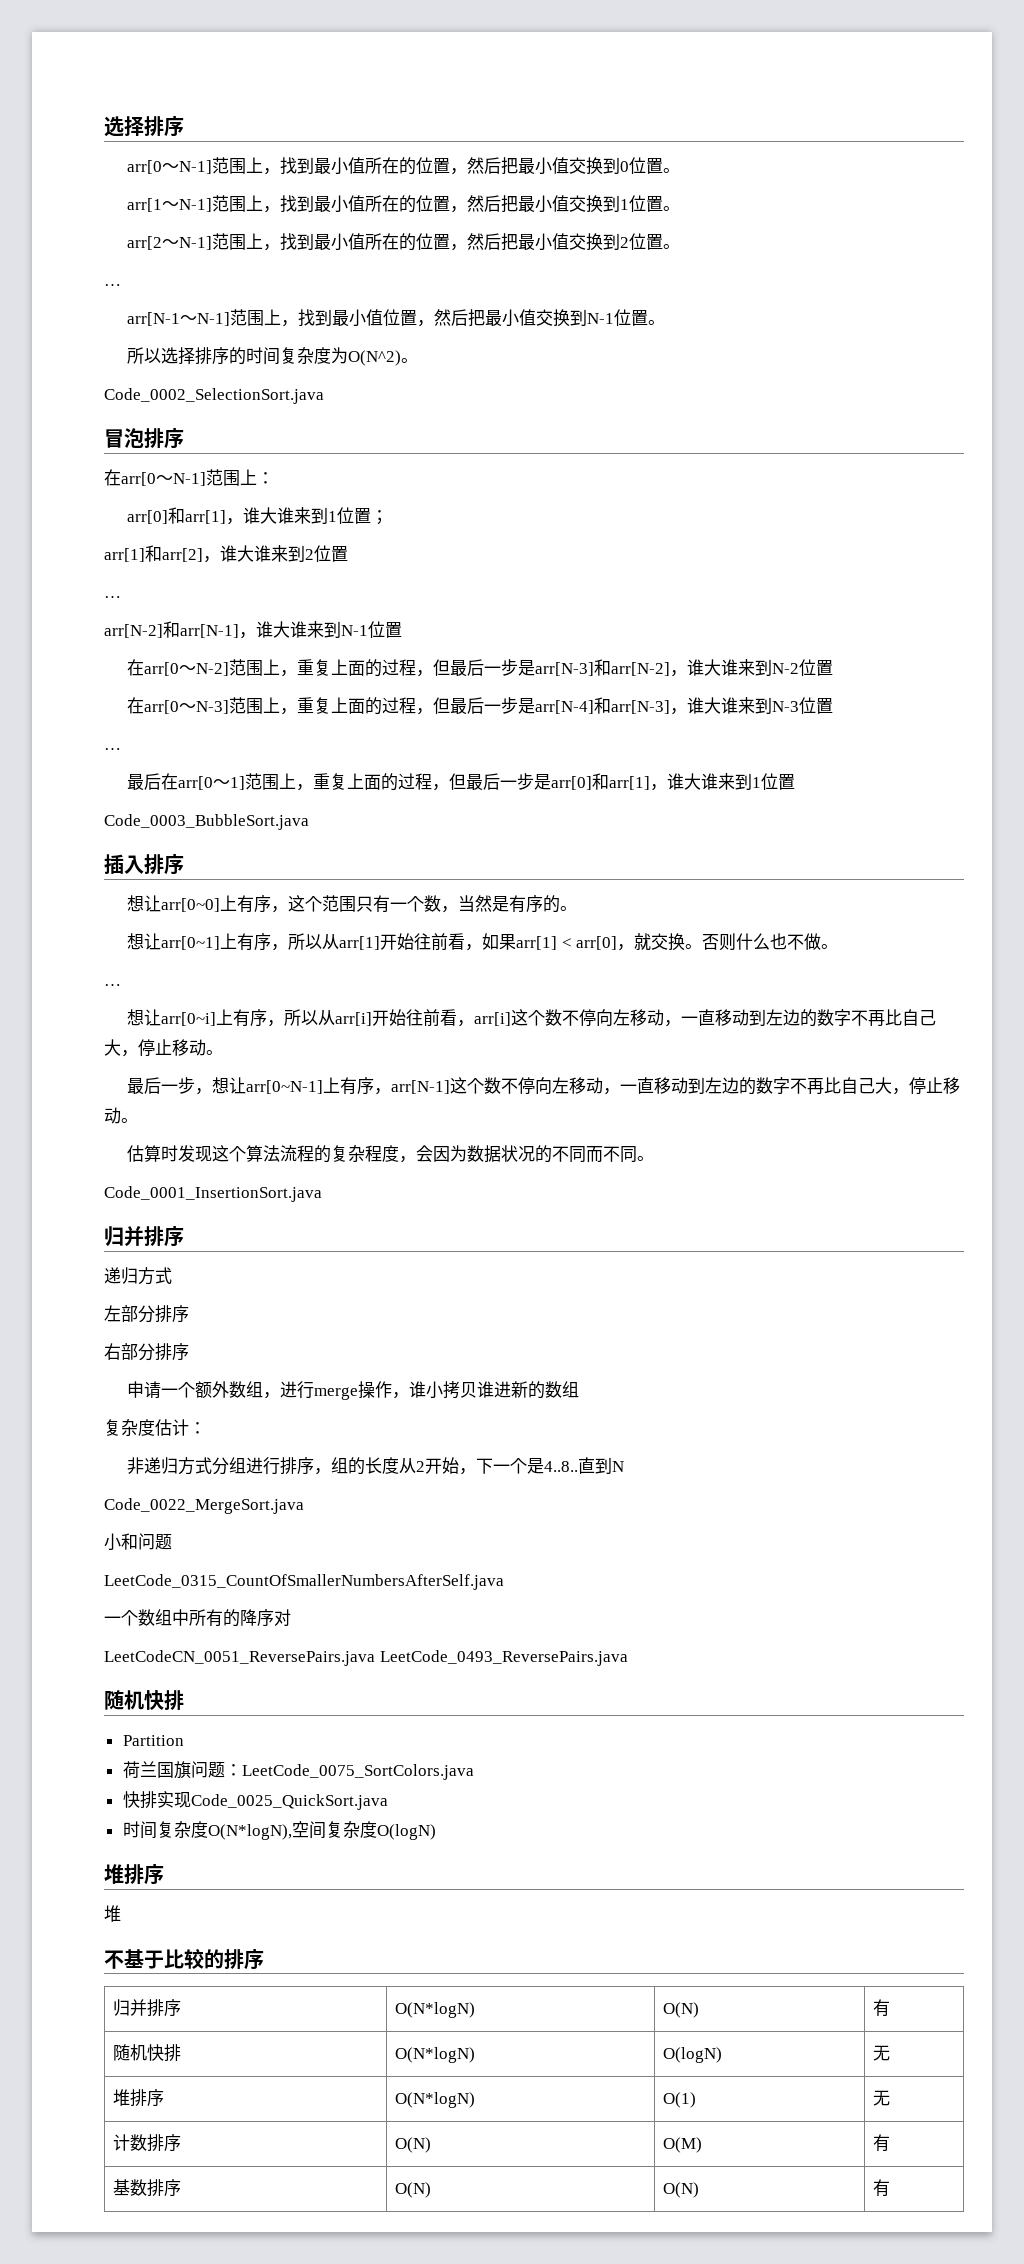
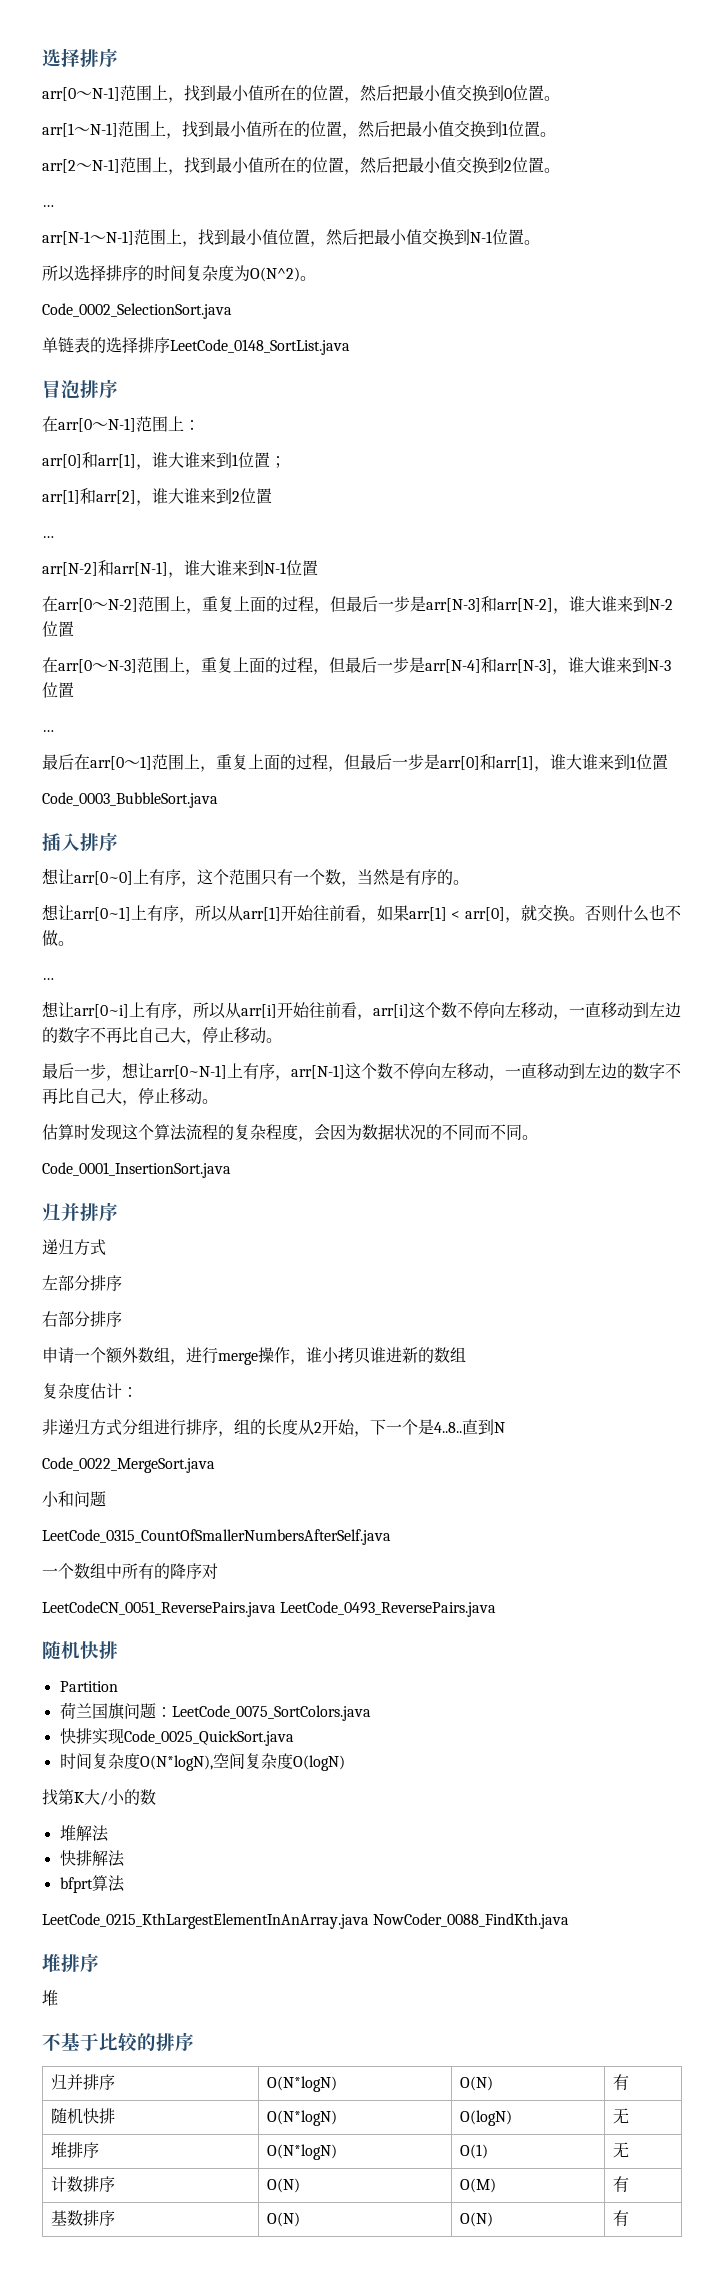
(324, 396) none -> [42,337,350,355] // 单链表的选择排序LeetCode_0148_SortList.java
(436, 1832) none -> [42,1789,156,1806] [59,1825,109,1842] [59,1850,125,1867] [59,1875,125,1893] [42,1913,570,1929] // 找第K大/小的数 // 堆解法 // 快排解法 // bfprt算法 // LeetCode_0215_KthLargestElementInAnArray.java NowCoder_0088_FindKth.java

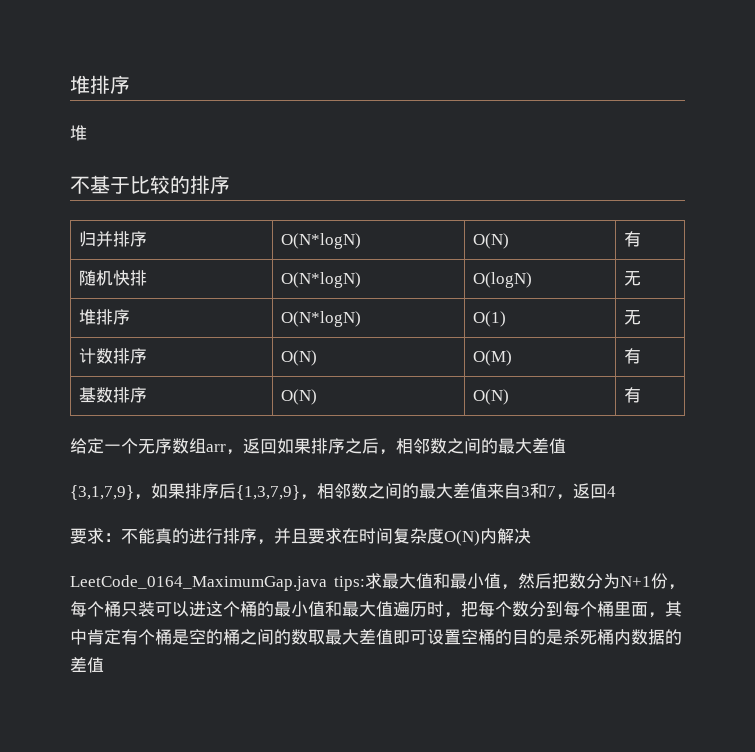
[42,48,118,67] [42,84,560,103] [42,120,556,139] [42,156,560,175] [42,205,54,207] [42,228,540,247] [42,265,316,282] [42,303,232,319] [42,337,350,355] [42,379,118,399] [42,416,200,432] [42,452,286,470] [42,488,272,506] [42,536,54,538] [42,560,318,578] [42,596,673,614] [42,621,74,637] [42,657,671,675] [42,682,74,698] [42,730,54,732] [42,754,668,772] [42,792,218,808] [42,832,118,851] [42,868,469,887] [42,904,681,923] [42,930,74,946] [42,978,54,980] [42,1001,681,1020] [42,1026,282,1045] [42,1062,681,1081] [42,1087,218,1106] [42,1124,538,1142] [42,1162,231,1178] [42,1202,118,1221] [42,1239,106,1256] [42,1275,122,1291] [42,1311,122,1327] [42,1347,466,1365] [42,1383,138,1399] [42,1419,505,1437] [42,1457,215,1473] [42,1491,106,1507] [42,1529,391,1545] [42,1563,218,1579] [42,1601,497,1617] [42,1641,118,1660] [59,1681,118,1692] [59,1702,371,1721] [59,1728,294,1746] [59,1753,345,1771] [42,1789,156,1806] [59,1825,109,1842] [59,1850,125,1867] [59,1875,125,1893] [42,1913,570,1929] 选择排序 // arr[0～N-1]范围上，找到最小值所在的位置，然后把最小值交换到0位置。 // arr[1～N-1]范围上，找到最小值所在的位置，然后把最小值交换到1位置。 // arr[2～N-1]范围上，找到最小值所在的位置，然后把最小值交换到2位置。 // … // arr[N-1～N-1]范围上，找到最小值位置，然后把最小值交换到N-1位置。 // 所以选择排序的时间复杂度为O(N^2)。 // Code_0002_SelectionSort.java // 单链表的选择排序LeetCode_0148_SortList.java // 冒泡排序 // 在arr[0～N-1]范围上： // arr[0]和arr[1]，谁大谁来到1位置； // arr[1]和arr[2]，谁大谁来到2位置 // … // arr[N-2]和arr[N-1]，谁大谁来到N-1位置 // 在arr[0～N-2]范围上，重复上面的过程，但最后一步是arr[N-3]和arr[N-2]，谁大谁来到N-2位置 // 在arr[0～N-3]范围上，重复上面的过程，但最后一步是arr[N-4]和arr[N-3]，谁大谁来到N-3位置 // … // 最后在arr[0～1]范围上，重复上面的过程，但最后一步是arr[0]和arr[1]，谁大谁来到1位置 // Code_0003_BubbleSort.java // 插入排序 // 想让arr[0~0]上有序，这个范围只有一个数，当然是有序的。 // 想让arr[0~1]上有序，所以从arr[1]开始往前看，如果arr[1] < arr[0]，就交换。否则什么也不做。 // … // 想让arr[0~i]上有序，所以从arr[i]开始往前看，arr[i]这个数不停向左移动，一直移动到左边的数字不再比自己大，停止移动。 // 最后一步，想让arr[0~N-1]上有序，arr[N-1]这个数不停向左移动，一直移动到左边的数字不再比自己大，停止移动。 // 估算时发现这个算法流程的复杂程度，会因为数据状况的不同而不同。 // Code_0001_InsertionSort.java // 归并排序 // 递归方式 // 左部分排序 // 右部分排序 // 申请一个额外数组，进行merge操作，谁小拷贝谁进新的数组 // 复杂度估计： // 非递归方式分组进行排序，组的长度从2开始，下一个是4..8..直到N // Code_0022_MergeSort.java // 小和问题 // LeetCode_0315_CountOfSmallerNumbersAfterSelf.java // 一个数组中所有的降序对 // LeetCodeCN_0051_ReversePairs.java LeetCode_0493_ReversePairs.java // 随机快排 // Partition // 荷兰国旗问题：LeetCode_0075_SortColors.java // 快排实现Code_0025_QuickSort.java // 时间复杂度O(N*logN),空间复杂度O(logN) // 找第K大/小的数 // 堆解法 // 快排解法 // bfprt算法 // LeetCode_0215_KthLargestElementInAnArray.java NowCoder_0088_FindKth.java // -> (70, 84) none
(630, 2218) none -> [70,438,566,455] [70,483,616,500] [70,528,531,546] [70,573,685,591] [70,601,682,618] [70,629,682,645] [70,657,104,673] // 给定一个无序数组arr，返回如果排序之后，相邻数之间的最大差值 // {3,1,7,9}，如果排序后{1,3,7,9}，相邻数之间的最大差值来自3和7，返回4 // 要求：不能真的进行排序，并且要求在时间复杂度O(N)内解决 // LeetCode_0164_MaximumGap.java tips:求最大值和最小值，然后把数分为N+1份，每个桶只装可以进这个桶的最小值和最大值遍历时，把每个数分到每个桶里面，其中肯定有个桶是空的桶之间的数取最大差值即可设置空桶的目的是杀死桶内数据的差值

